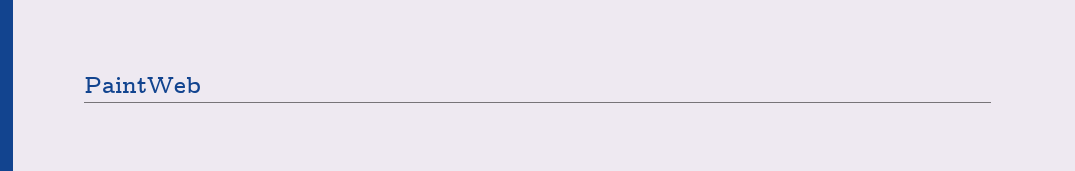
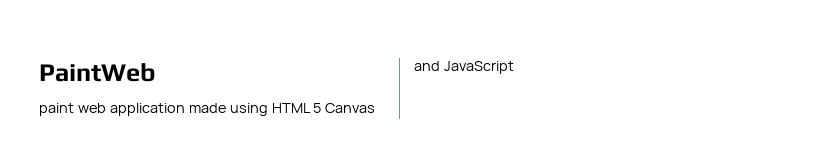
(201, 85) none -> [39,103,376,116] [414,61,514,74] // paint web application made using HTML 5 Canvas and JavaScript

